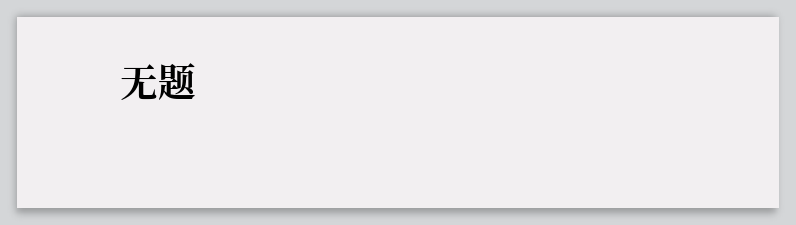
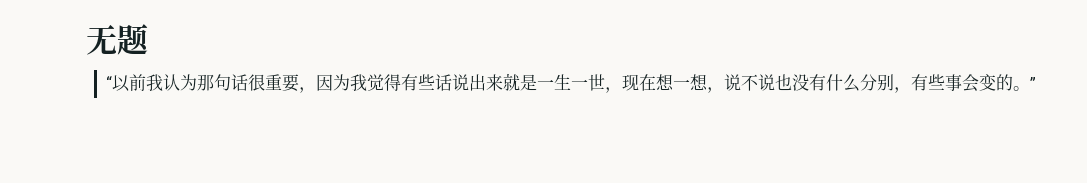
(196, 81) none -> [106,73,1037,93] // “以前我认为那句话很重要，因为我觉得有些话说出来就是一生一世，现在想一想，说不说也没有什么分别，有些事会变的。”

